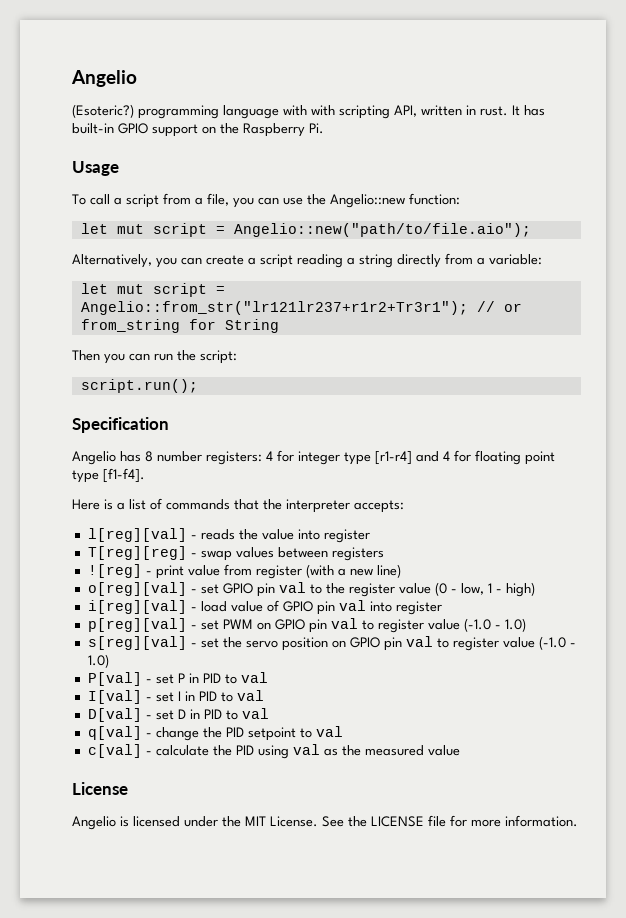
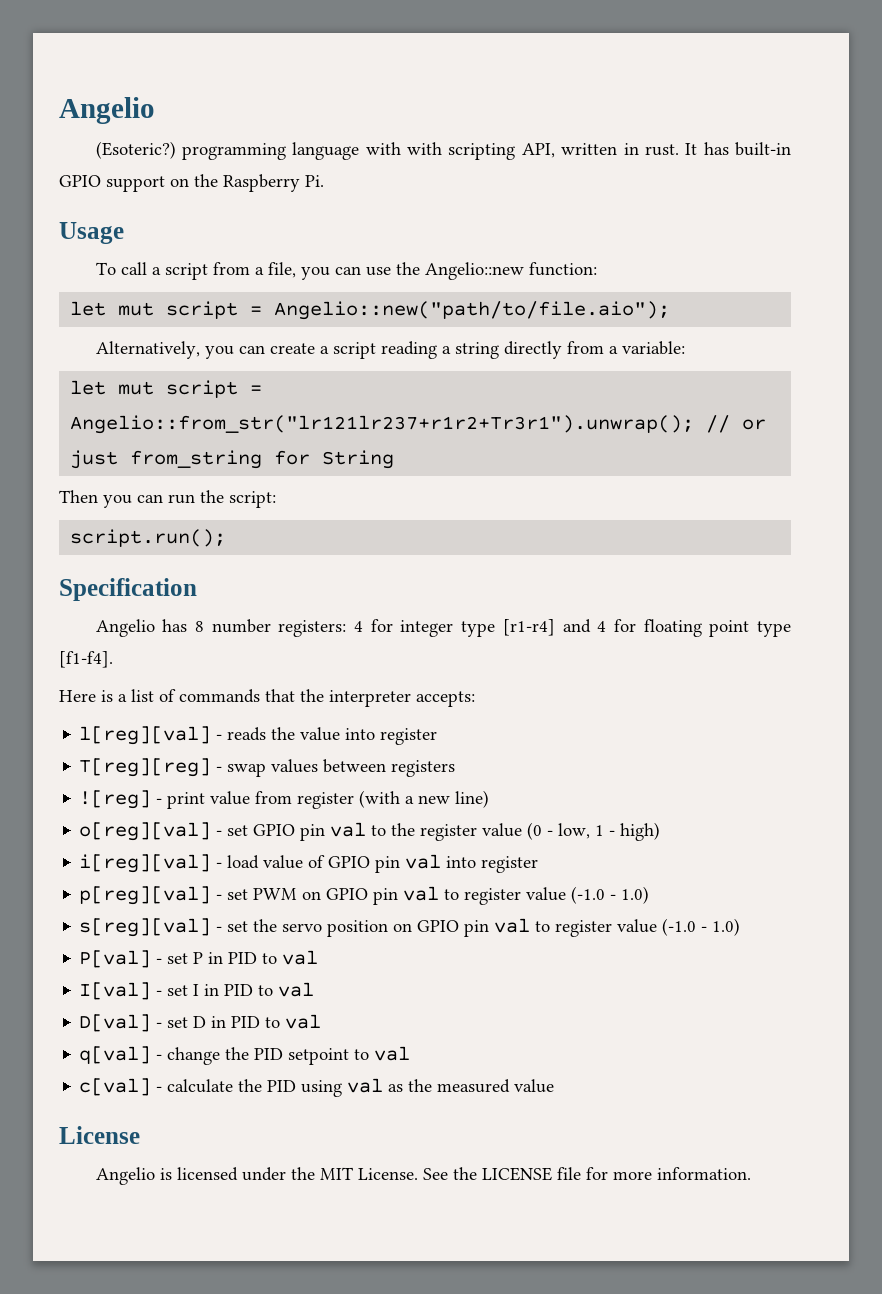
[80,301,468,315] Angelio::from_str("lr121lr237+r1r2+Tr3r1"); -> [70,415,695,434] Angelio::from_str("lr121lr237+r1r2+Tr3r1").unwrap();
(522, 307) none -> [70,450,119,469] just

